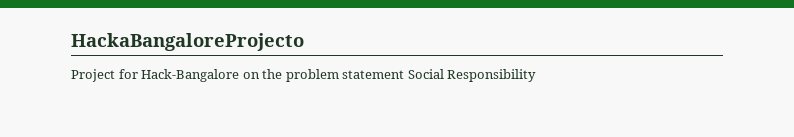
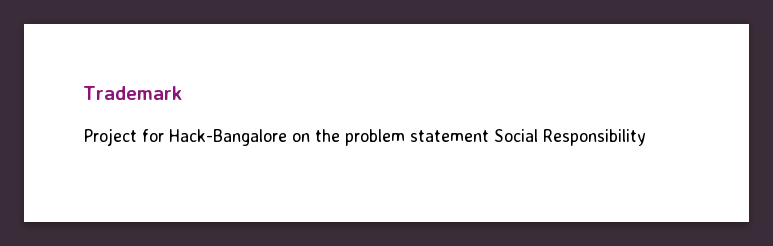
[71,33,304,51] HackaBangaloreProjecto -> [83,86,182,100] Trademark

